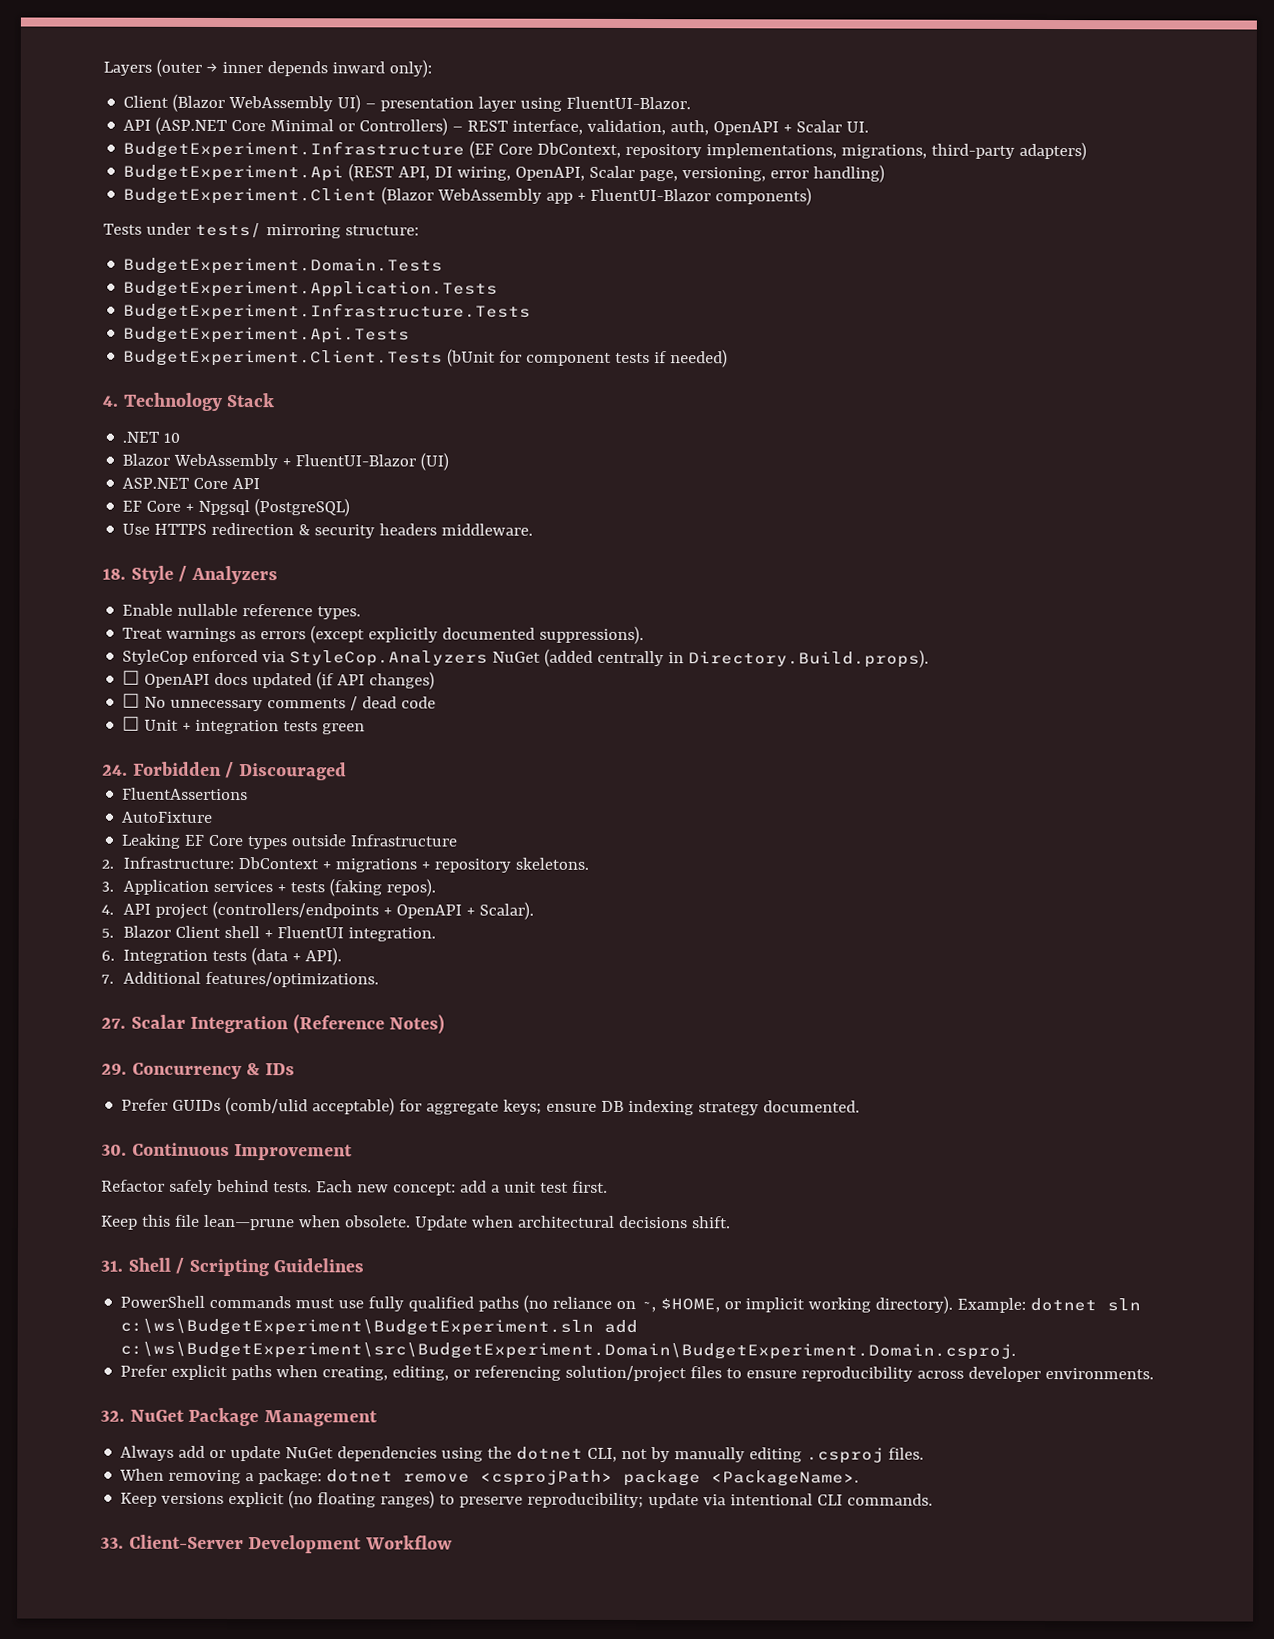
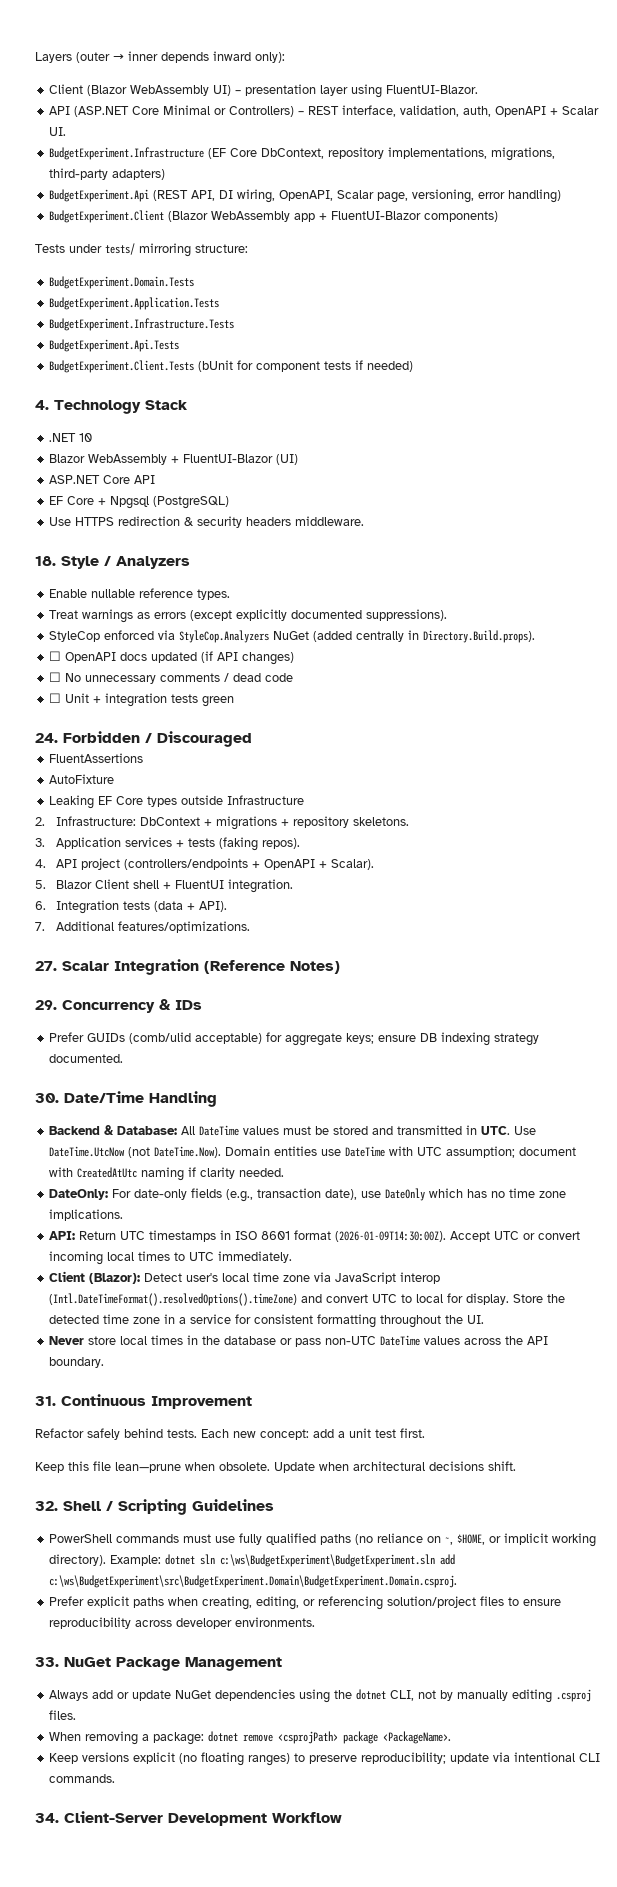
(127, 1150) none -> [64,1091,217,1107] [48,1125,536,1136] [48,1146,576,1158] [48,1167,284,1181] [48,1188,566,1202] [48,1209,123,1221] [48,1230,580,1242] [48,1251,292,1265] [48,1271,440,1284] [48,1293,565,1306] [48,1314,484,1328] [48,1335,548,1347] [48,1357,104,1368] [35,1396,56,1406] Date/Time Handling // Backend & Database: All DateTime values must be stored and transmitted in UTC. Use DateTime.UtcNow (not DateTime.Now). Domain entities use DateTime with UTC assumption; document with CreatedAtUtc naming if clarity needed. // DateOnly: For date-only fields (e.g., transaction date), use DateOnly which has no time zone implications. // API: Return UTC timestamps in ISO 8601 format (2026-01-09T14:30:00Z). Accept UTC or convert incoming local times to UTC immediately. // Client (Blazor): Detect user's local time zone via JavaScript interop (Intl.DateTimeFormat().resolvedOptions().timeZone) and convert UTC to local for display. Store the detected time zone in a service for consistent formatting throughout the UI. // Never store local times in the database or pass non-UTC DateTime values across the API boundary. // 31.
[100,1260,123,1272] 31. -> [35,1501,58,1511] 32.
[100,1410,125,1422] 32. -> [35,1657,59,1667] 33.
[100,1537,124,1549] 33. -> [35,1813,59,1823] 34.

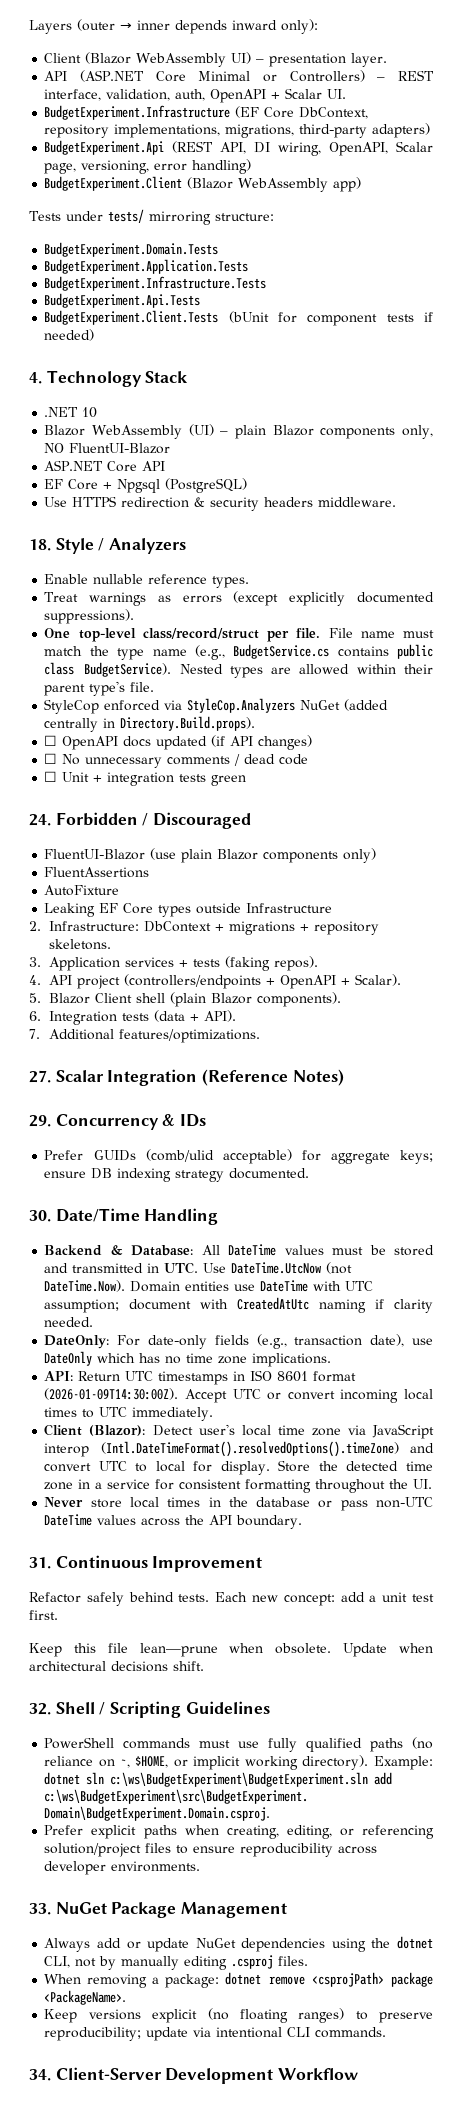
[319,84,478,98] layer using FluentUI-Blazor. -> [351,53,388,67] layer.
[293,211,498,222] app + FluentUI-Blazor components) -> [333,177,362,192] app)
[170,454,298,465] + FluentUI-Blazor (UI) -> [188,424,434,439] [44,443,171,454] (UI) – plain Blazor components only, NO FluentUI-Blazor
(447, 615) none -> [44,628,435,642] [44,644,433,660] [44,662,433,678] [44,681,155,696] // One top-level class/record/struct per file. File name must match the type name (e.g., BudgetService.cs contains public class BudgetService). Nested types are allowed within their parent type's file.
(252, 739) none -> [44,848,377,863] // FluentUI-Blazor (use plain Blazor components only)
[162,879,293,893] + FluentUI integration. -> [169,992,341,1007] (plain Blazor components).

